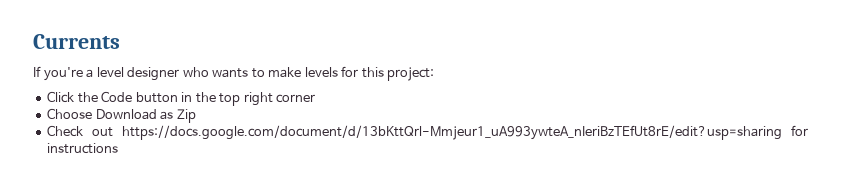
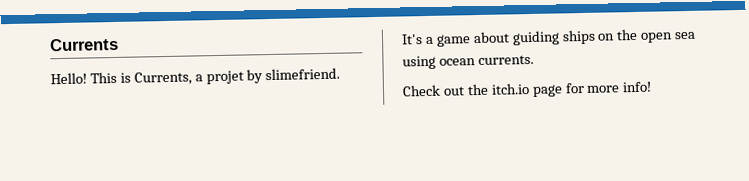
[33,66,435,81] [47,91,316,106] [47,108,196,123] [47,125,808,140] [47,143,119,154] If you're a level designer who wants to make levels for this project: // Click the Code button in the top right corner // Choose Download as Zip // Check out https://docs.google.com/document/d/13bKttQrl-Mmjeur1_uA993ywteA_nIeriBzTEfUt8rE/edit?usp=sharing for instructions -> [50,67,341,86] [401,28,697,47] [402,54,534,70] [402,81,653,97] Hello! This is Currents, a projet by slimefriend. It's a game about guiding ships on the open sea using ocean currents. // Check out the itch.io page for more info!

